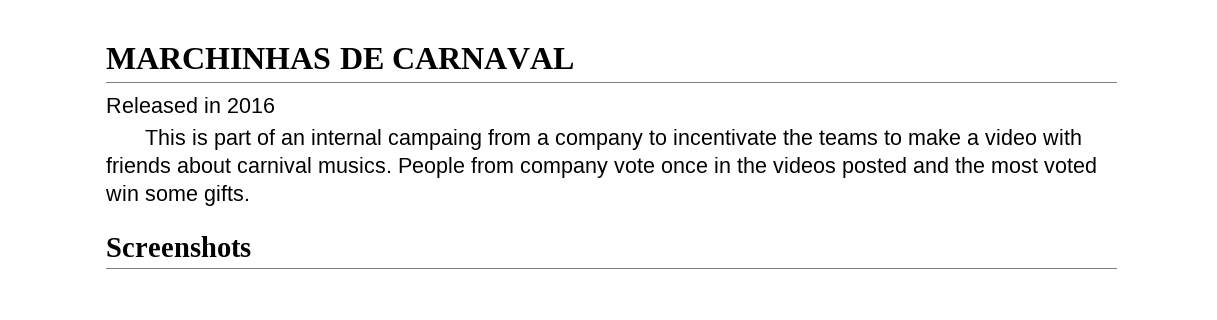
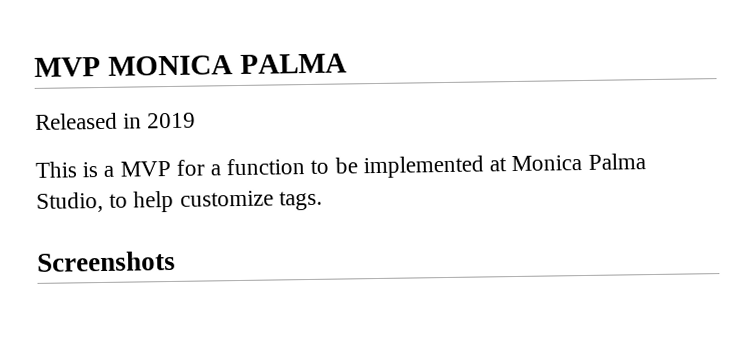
[106,48,575,69] MARCHINHAS DE CARNAVAL -> [34,53,347,77] MVP MONICA PALMA
[227,98,275,113] 2016 -> [147,112,197,129] 2019
[214,129,1083,150] [106,157,1097,178] [105,185,250,206] part of an internal campaing from a company to incentivate the teams to make a video with friends about carnival musics. People from company vote once in the videos posted and the most voted win some gifts. -> [103,153,646,179] [36,190,323,213] a MVP for a function to be implemented at Monica Palma Studio, to help customize tags.

